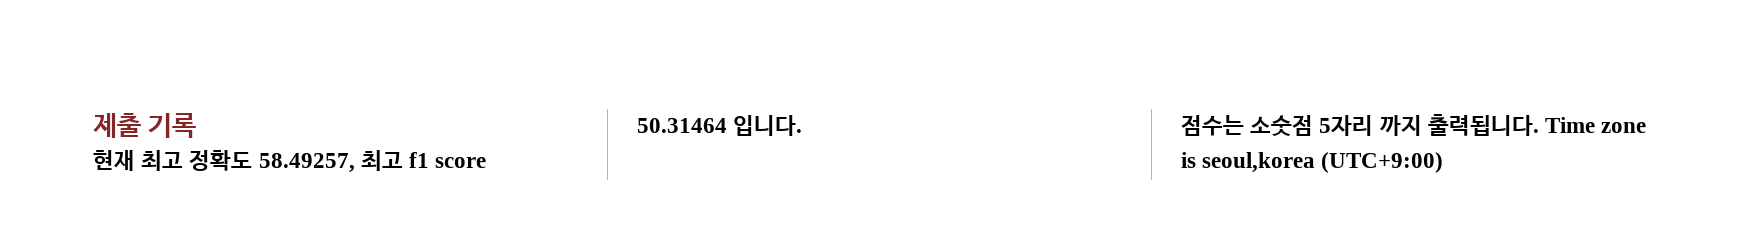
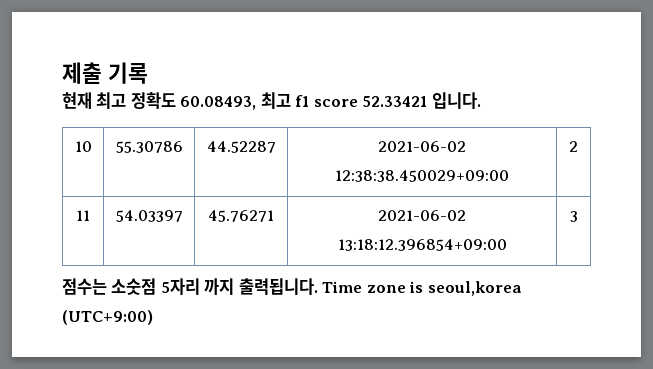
[258,153,355,173] 58.49257, -> [180,96,257,110] 60.08493,
[637,118,727,133] 50.31464 -> [362,96,428,107] 52.33421
(803, 125) none -> [74,141,92,152] [115,141,183,153] [206,141,276,153] [378,141,466,152] [335,170,509,182] [569,141,578,152] [76,210,90,221] [115,210,183,222] [208,210,274,222] [378,210,466,221] [337,239,507,251] [569,211,578,222] // 10 | 55.30786 | 44.52287 | 2021-06-02 12:38:38.450029+09:00 | 2 // 11 | 54.03397 | 45.76271 | 2021-06-02 13:18:12.396854+09:00 | 3

